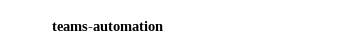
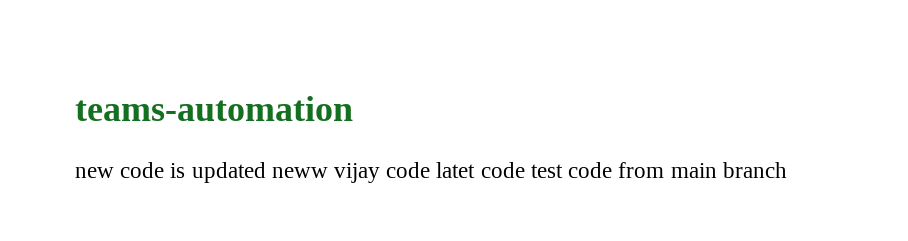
(163, 26) none -> [75,162,787,183] // new code is updated neww vijay code latet code test code from main branch

